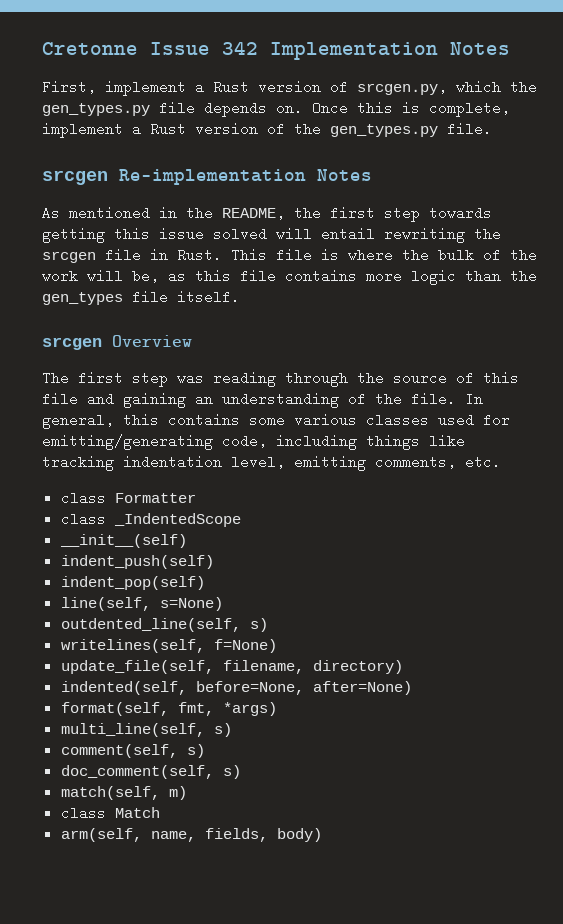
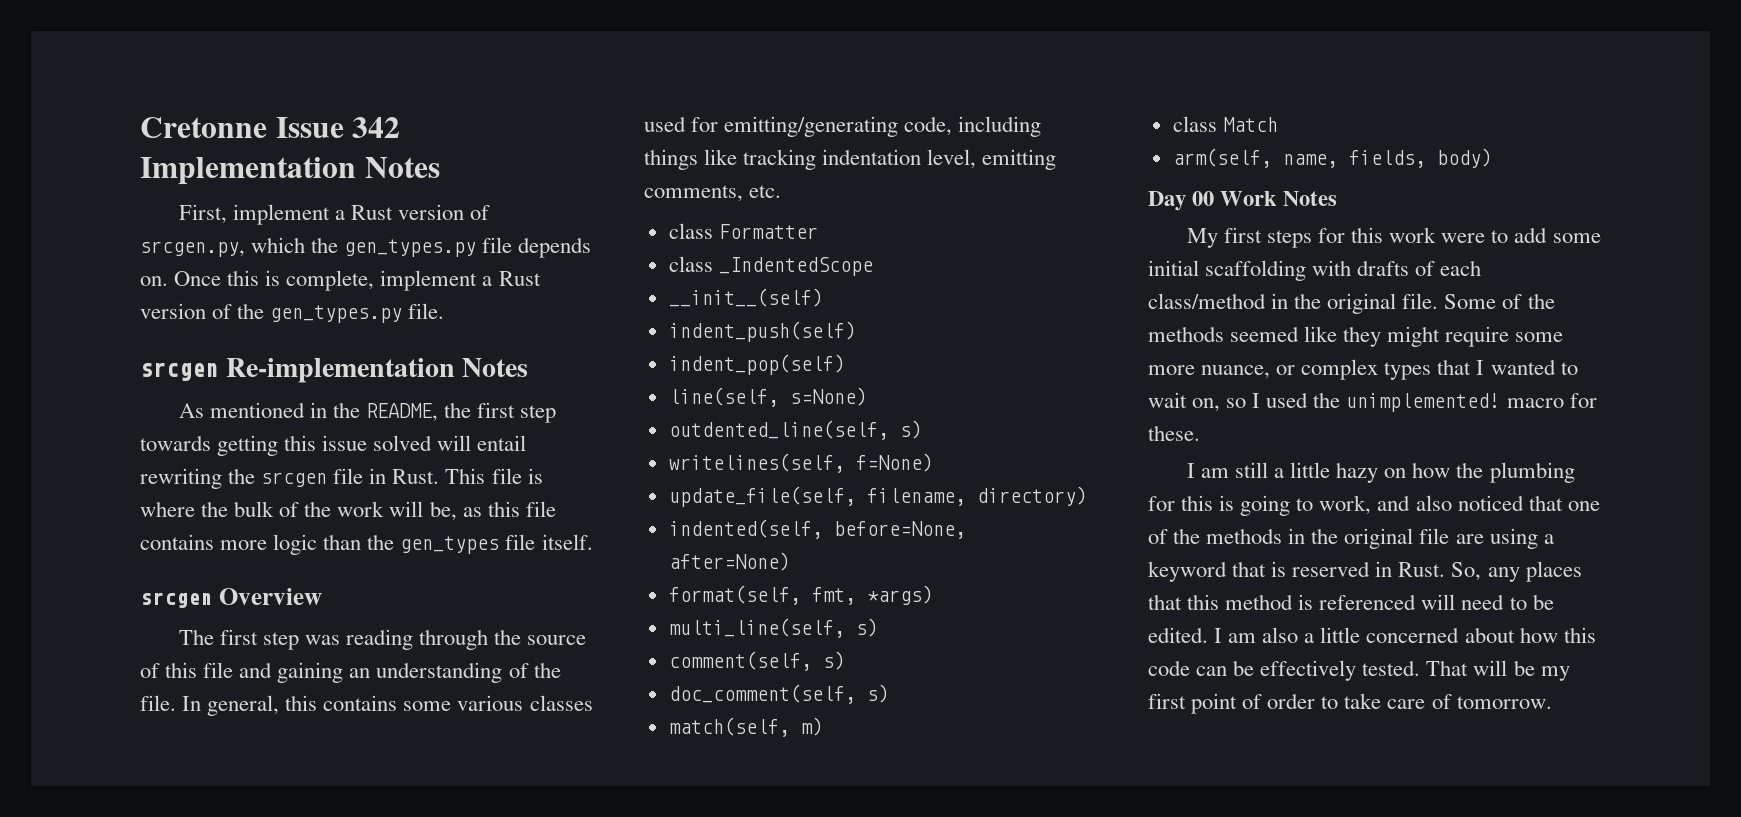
(322, 835) none -> [1148,191,1338,211] [1186,227,1601,248] [1148,260,1482,281] [1148,293,1555,314] [1148,326,1564,347] [1148,359,1578,380] [1148,392,1597,412] [1148,425,1200,441] [1186,462,1575,483] [1148,495,1600,516] [1148,528,1554,549] [1148,561,1582,582] [1148,594,1554,610] [1148,627,1596,643] [1148,660,1570,681] [1148,693,1552,714] // Day 00 Work Notes // My first steps for this work were to add some initial scaffolding with drafts of each class/method in the original file. Some of the methods seemed like they might require some more nuance, or complex types that I wanted to wait on, so I used the unimplemented! macro for these. // I am still a little hazy on how the plumbing for this is going to work, and also noticed that one of the methods in the original file are using a keyword that is reserved in Rust. So, any places that this method is referenced will need to be edited. I am also a little concerned about how this code can be effectively tested. That will be my first point of order to take care of tomorrow.

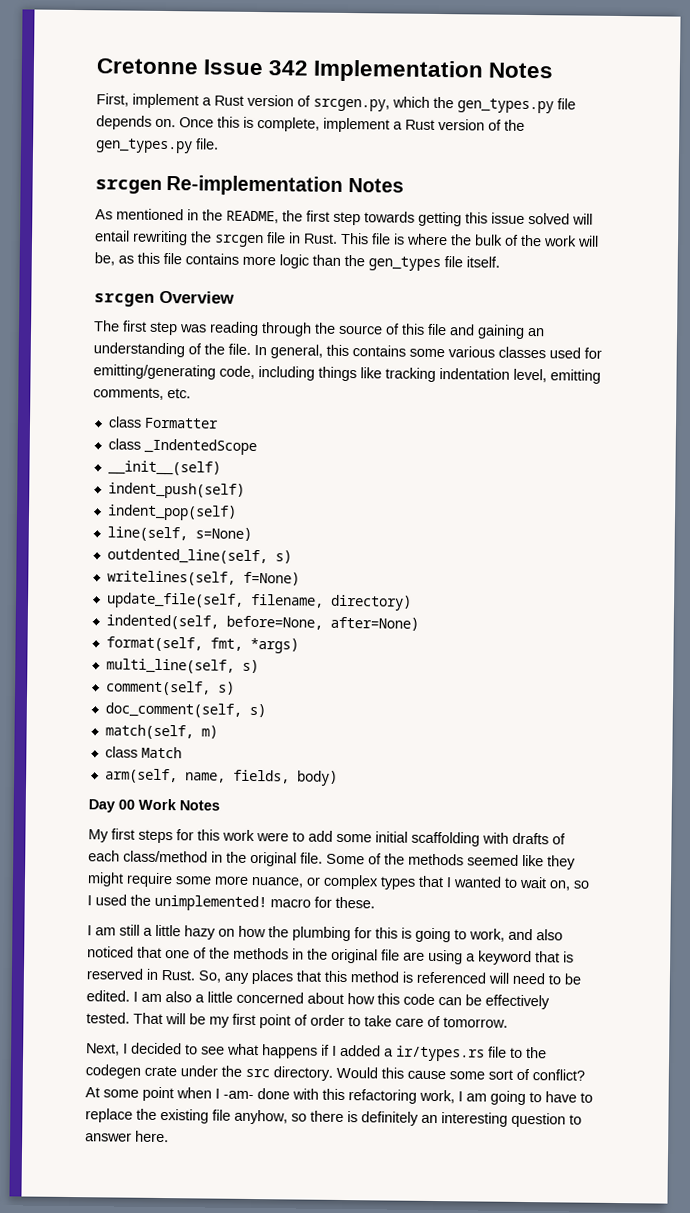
(1552, 702) none -> [86,1042,547,1062] [85,1064,585,1081] [85,1086,593,1106] [85,1108,582,1128] [85,1130,169,1143] // Next, I decided to see what happens if I added a ir/types.rs file to the codegen crate under the src directory. Would this cause some sort of conflict? At some point when I -am- done with this refactoring work, I am going to have to replace the existing file anyhow, so there is definitely an interesting question to answer here.

